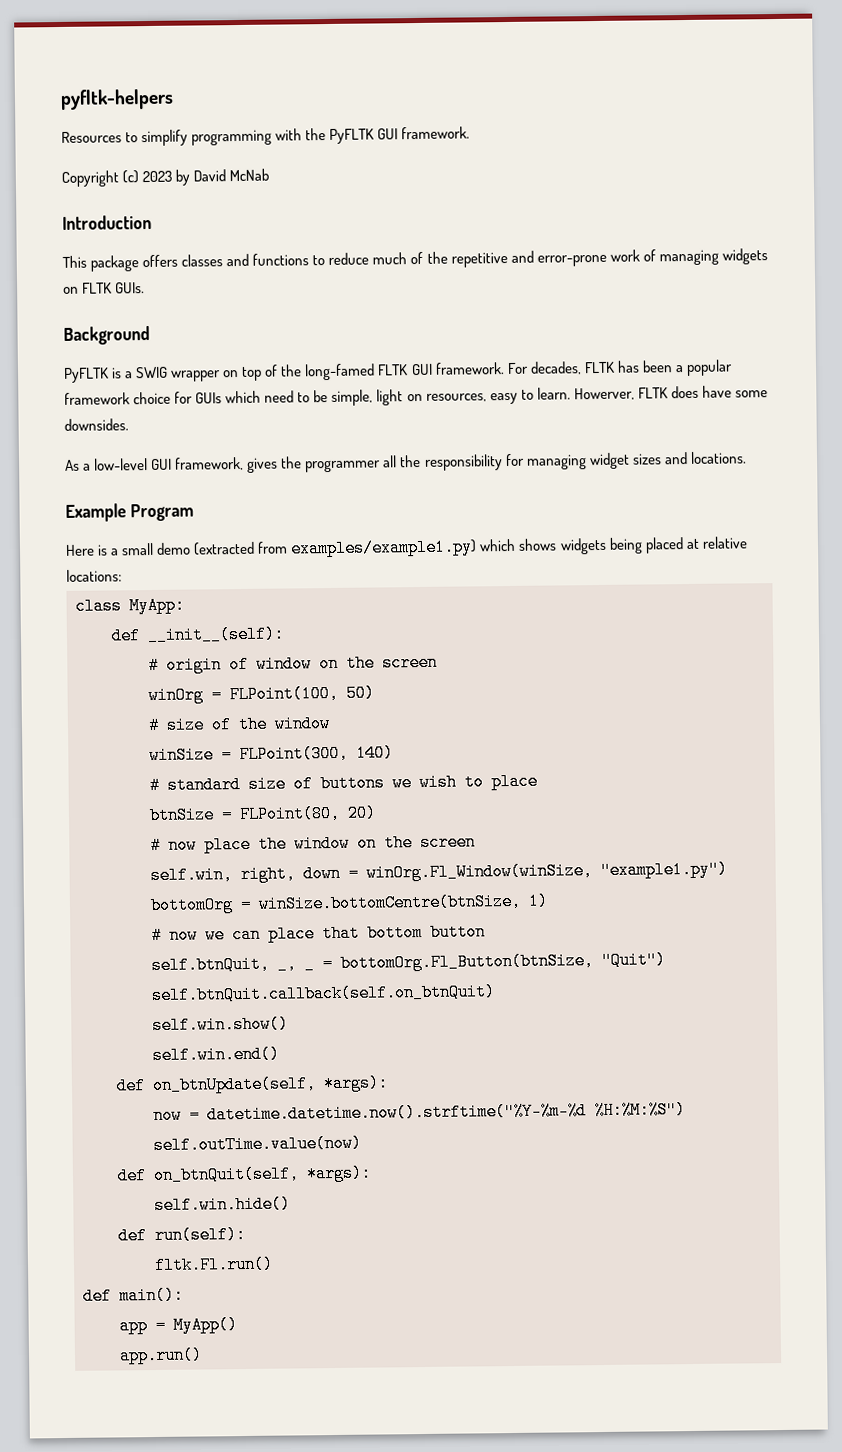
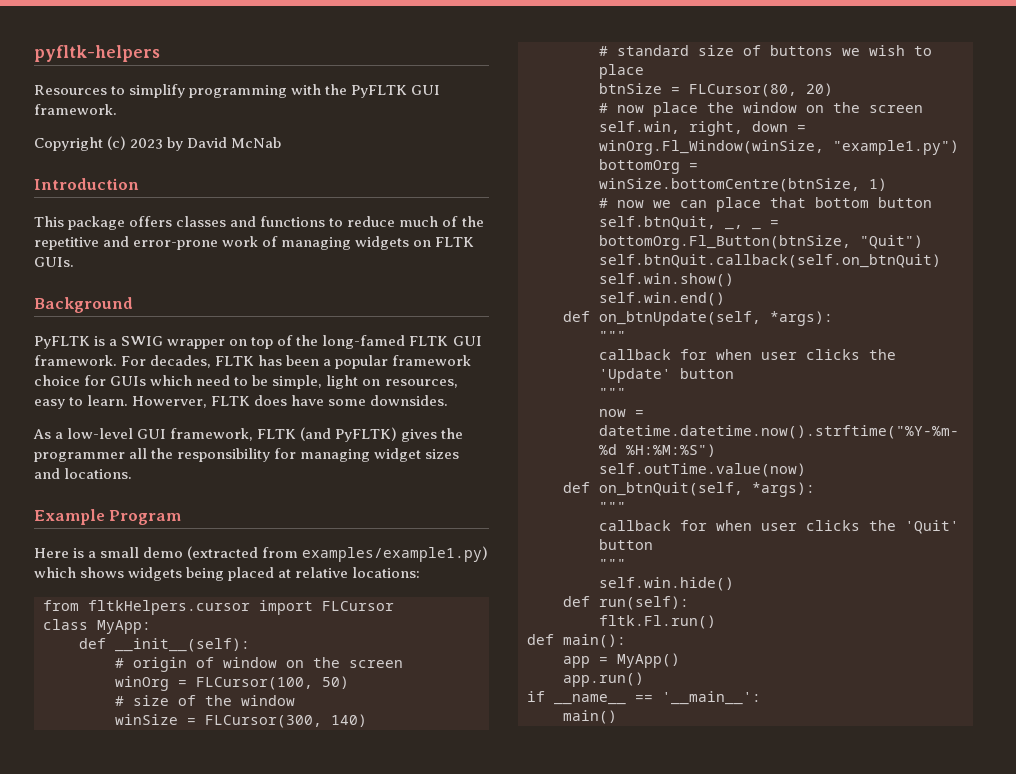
(245, 463) none -> [257,427,398,442] FLTK (and PyFLTK)
(122, 575) none -> [43,600,394,615] // from fltkHelpers.cursor import FLCursor
[229,684,339,704] FLPoint(100, -> [196,677,313,690] FLCursor(100,
[239,744,349,764] FLPoint(300, -> [205,715,322,728] FLCursor(300,
[239,804,341,824] FLPoint(80, -> [689,84,797,97] FLCursor(80,
(389, 1083) none -> [599,331,626,341] [599,349,896,360] [599,368,734,383] [599,388,626,398] // """ // callback for when user clicks the 'Update' button // """
(372, 1173) none -> [599,502,626,512] [599,520,959,534] [599,539,653,550] [599,559,626,569] // """ // callback for when user clicks the 'Quit' button // """
(203, 1355) none -> [527,691,761,705] [563,710,617,724] // if __name__ == '__main__': // main()

